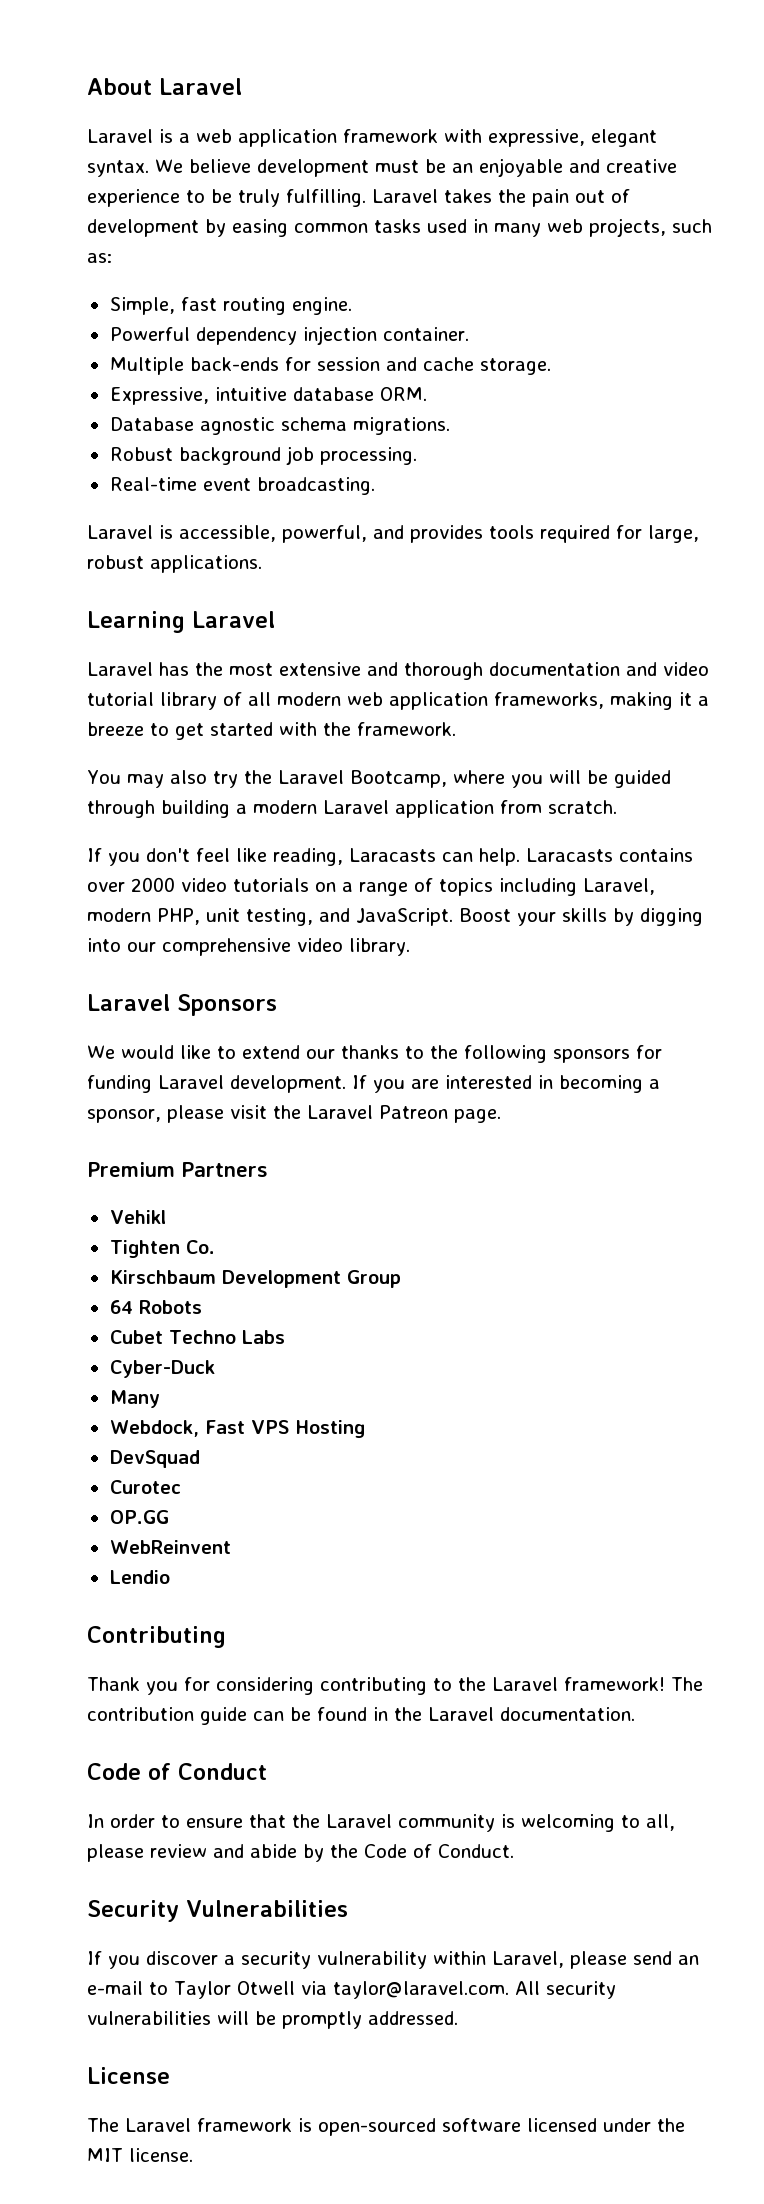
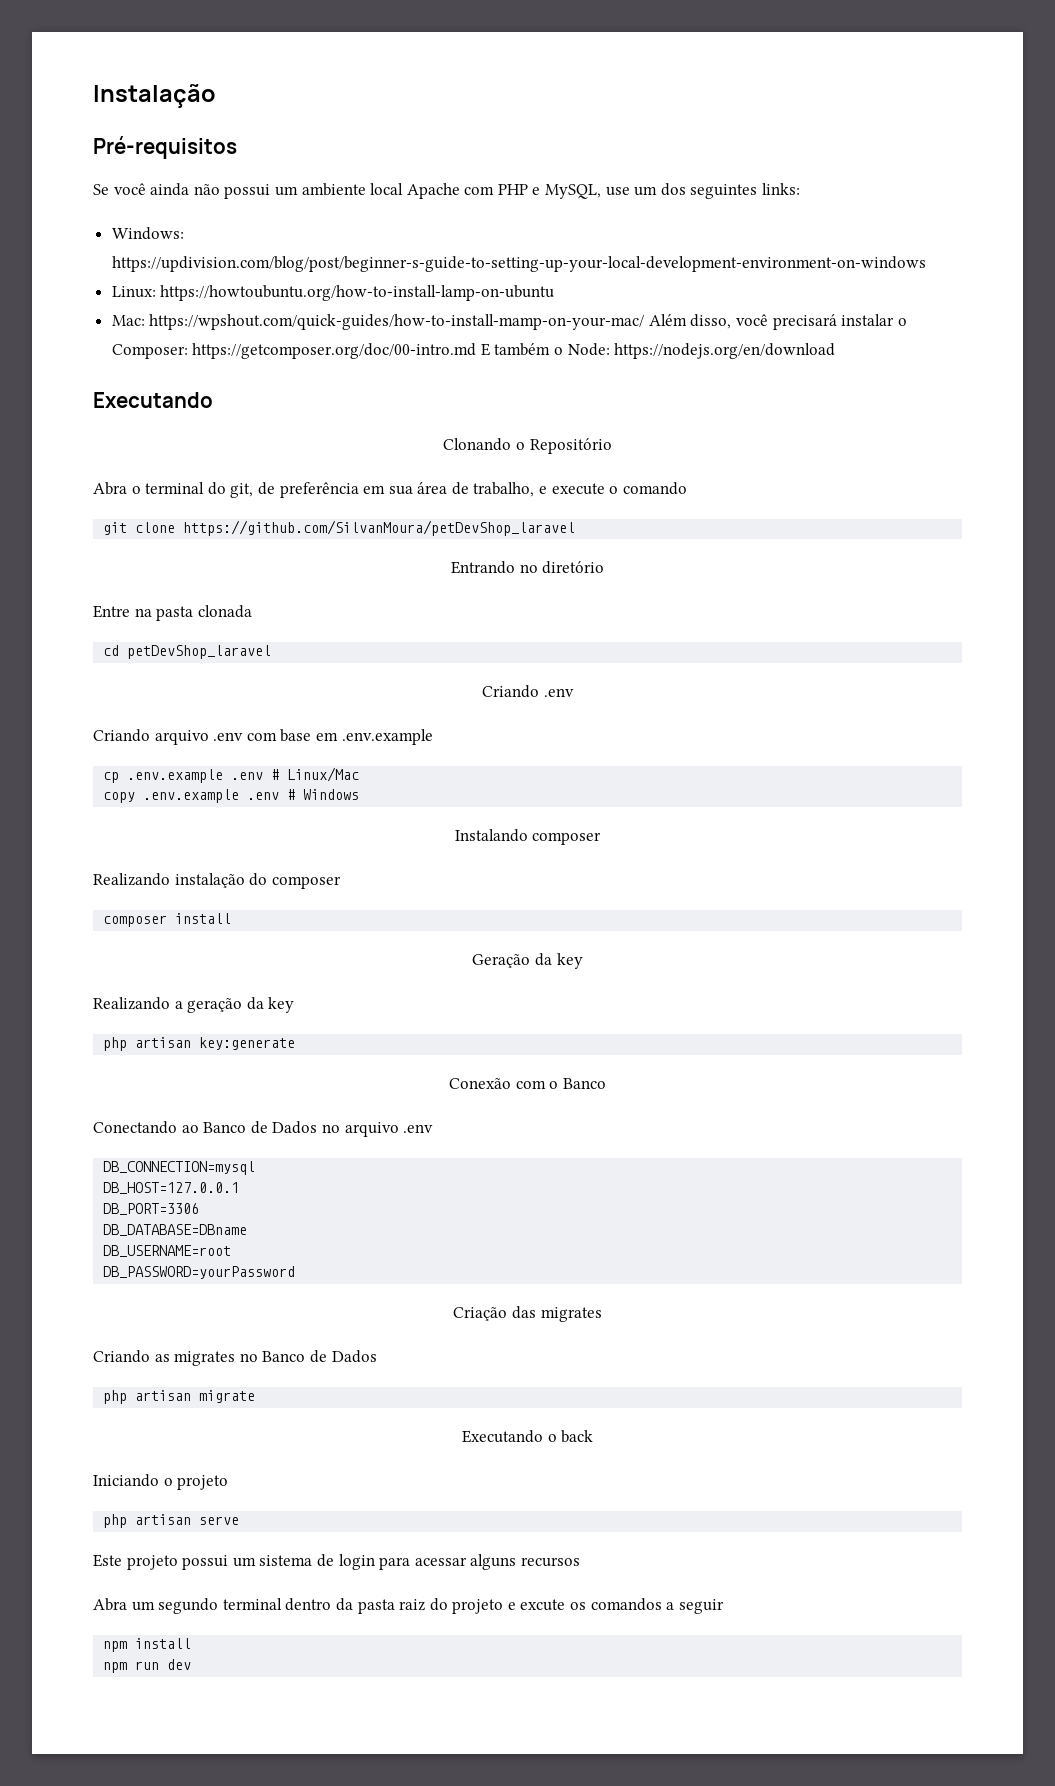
[87,78,242,95] [87,129,657,147] [87,158,677,177] [87,189,630,207] [87,218,712,237] [87,253,112,263] [109,297,352,315] [109,326,469,345] [109,357,551,375] [109,387,427,405] [109,417,450,435] [109,446,417,465] [109,477,375,495] [87,525,699,543] [87,555,262,573] [87,611,275,633] [87,662,709,680] [87,692,709,710] [87,722,456,740] [87,770,671,788] [87,800,617,818] [87,848,693,866] [87,877,655,896] [87,908,703,926] [87,938,410,956] [87,994,277,1016] [87,1045,662,1063] [87,1075,660,1093] [87,1105,501,1123] [87,1162,268,1177] [109,1210,166,1224] [109,1240,215,1258] [109,1270,401,1288] [109,1300,202,1314] [109,1330,285,1344] [109,1360,215,1378] [109,1390,160,1408] [109,1420,365,1438] [109,1450,200,1468] [109,1480,181,1494] [109,1510,169,1524] [109,1540,231,1554] [109,1570,170,1584] [87,1626,226,1648] [87,1677,703,1695] [87,1707,635,1725] [87,1763,267,1780] [87,1814,675,1832] [87,1844,514,1862] [87,1900,348,1922] [87,1951,699,1969] [87,1981,616,1999] [87,2011,458,2029] [87,2067,170,2084] [87,2118,685,2136] [87,2148,193,2162] About Laravel // Laravel is a web application framework with expressive, elegant syntax. We believe development must be an enjoyable and creative experience to be truly fulfilling. Laravel takes the pain out of development by easing common tasks used in many web projects, such as: // Simple, fast routing engine. // Powerful dependency injection container. // Multiple back-ends for session and cache storage. // Expressive, intuitive database ORM. // Database agnostic schema migrations. // Robust background job processing. // Real-time event broadcasting. // Laravel is accessible, powerful, and provides tools required for large, robust applications. // Learning Laravel // Laravel has the most extensive and thorough documentation and video tutorial library of all modern web application frameworks, making it a breeze to get started with the framework. // You may also try the Laravel Bootcamp, where you will be guided through building a modern Laravel application from scratch. // If you don't feel like reading, Laracasts can help. Laracasts contains over 2000 video tutorials on a range of topics including Laravel, modern PHP, unit testing, and JavaScript. Boost your skills by digging into our comprehensive video library. // Laravel Sponsors // We would like to extend our thanks to the following sponsors for funding Laravel development. If you are interested in becoming a sponsor, please visit the Laravel Patreon page. // Premium Partners // Vehikl // Tighten Co. // Kirschbaum Development Group // 64 Robots // Cubet Techno Labs // Cyber-Duck // Many // Webdock, Fast VPS Hosting // DevSquad // Curotec // OP.GG // WebReinvent // Lendio // Contributing // Thank you for considering contributing to the Laravel framework! The contribution guide can be found in the Laravel documentation. // Code of Conduct // In order to ensure that the Laravel community is welcoming to all, please review and abide by the Code of Conduct. // Security Vulnerabilities // If you discover a security vulnerability within Laravel, please send an e-mail to Taylor Otwell via taylor@laravel.com. All security vulnerabilities will be promptly addressed. // License // The Laravel framework is open-sourced software licensed under the MIT license. -> [93,84,216,108] [93,136,237,159] [93,183,801,199] [111,227,184,240] [111,256,926,272] [111,285,555,301] [111,314,907,330] [111,343,836,359] [93,392,213,408] [443,438,612,454] [93,482,687,498] [103,520,576,536] [450,561,605,574] [93,605,252,621] [103,645,272,659] [482,685,574,698] [93,729,433,745] [103,767,360,783] [103,789,360,803] [454,829,602,845] [93,873,341,889] [103,913,232,927] [472,953,583,969] [93,997,295,1013] [103,1037,296,1051] [449,1078,606,1089] [93,1121,434,1137] [103,1161,256,1175] [103,1182,240,1194] [103,1203,200,1215] [103,1224,248,1236] [103,1245,232,1257] [103,1266,296,1279] [453,1306,602,1322] [93,1350,377,1366] [103,1390,256,1404] [461,1430,594,1443] [93,1474,229,1490] [103,1514,240,1528] [93,1554,580,1570] [93,1598,724,1614] [103,1638,192,1652] [103,1659,192,1673] Instalação // Pré-requisitos // Se você ainda não possui um ambiente local Apache com PHP e MySQL, use um dos seguintes links: // Windows: https://updivision.com/blog/post/beginner-s-guide-to-setting-up-your-local-development-environment-on-windows // Linux: https://howtoubuntu.org/how-to-install-lamp-on-ubuntu // Mac: https://wpshout.com/quick-guides/how-to-install-mamp-on-your-mac/ Além disso, você precisará instalar o Composer: https://getcomposer.org/doc/00-intro.md E também o Node: https://nodejs.org/en/download // Executando // Clonando o Repositório // Abra o terminal do git, de preferência em sua área de trabalho, e execute o comando // git clone https://github.com/SilvanMoura/petDevShop_laravel // Entrando no diretório // Entre na pasta clonada // cd petDevShop_laravel // Criando .env // Criando arquivo .env com base em .env.example // cp .env.example .env # Linux/Mac // copy .env.example .env # Windows // Instalando composer // Realizando instalação do composer // composer install // Geração da key // Realizando a geração da key // php artisan key:generate // Conexão com o Banco // Conectando ao Banco de Dados no arquivo .env // DB_CONNECTION=mysql // DB_HOST=127.0.0.1 // DB_PORT=3306 // DB_DATABASE=DBname // DB_USERNAME=root // DB_PASSWORD=yourPassword // Criação das migrates // Criando as migrates no Banco de Dados // php artisan migrate // Executando o back // Iniciando o projeto // php artisan serve // Este projeto possui um sistema de login para acessar alguns recursos // Abra um segundo terminal dentro da pasta raiz do projeto e excute os comandos a seguir // npm install // npm run dev

